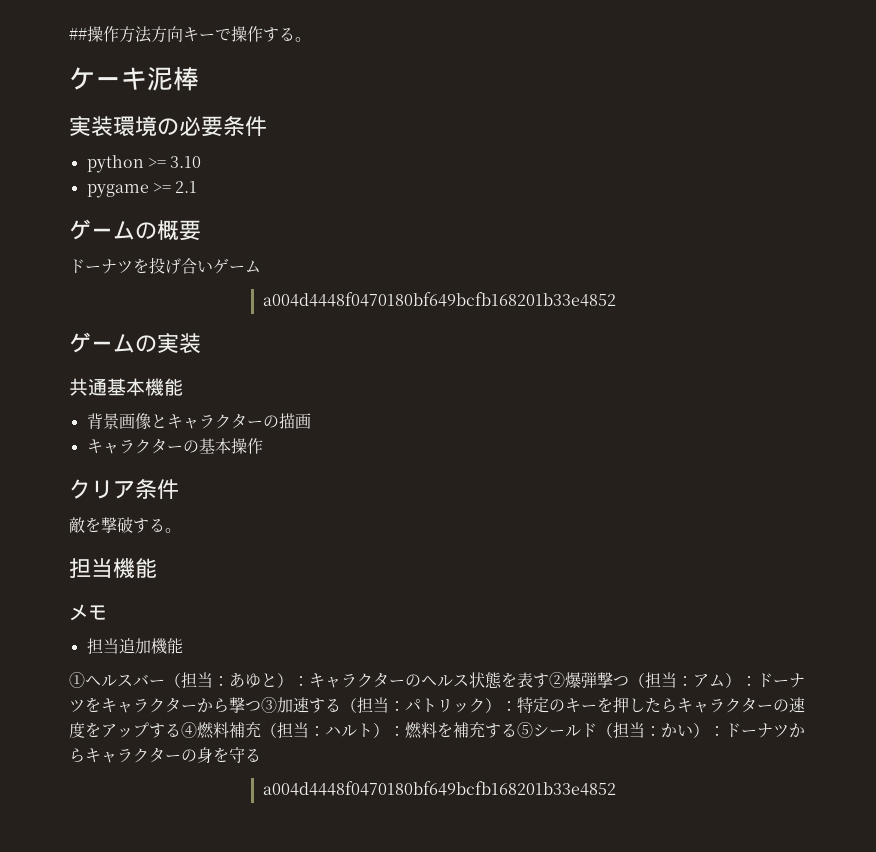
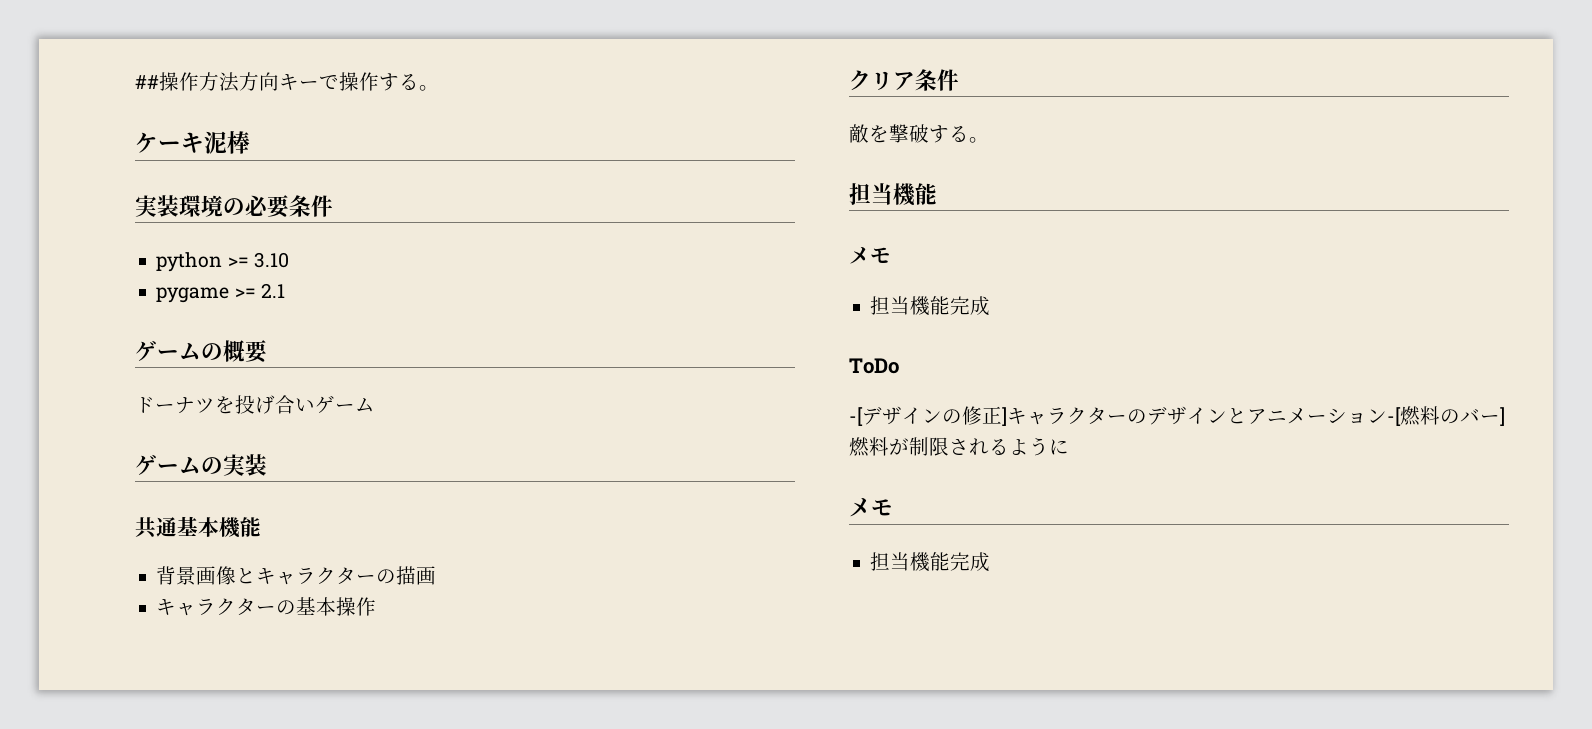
[262,292,616,307] // a004d4448f0470180bf649bcfb168201b33e4852 -> (375, 405) none
[118,638,183,654] [69,672,805,688] [69,697,805,714] [69,722,805,739] [69,747,261,763] [262,781,616,796] 追加機能 // ①ヘルスバー（担当：あゆと）：キャラクターのヘルス状態を表す②爆弾撃つ（担当：アム）：ドーナツをキャラクターから撃つ③加速する（担当：パトリック）：特定のキーを押したらキャラクターの速度をアップする④燃料補充（担当：ハルト）：燃料を補充する⑤シールド（担当：かい）：ドーナツからキャラクターの身を守る // a004d4448f0470180bf649bcfb168201b33e4852 -> [910,296,991,316] [849,358,899,374] [849,406,1505,426] [849,437,1069,457] [849,498,893,517] [870,552,991,572] 機能完成 // ToDo // -[デザインの修正]キャラクターのデザインとアニメーション-[燃料のバー]燃料が制限されるように // メモ // 担当機能完成

